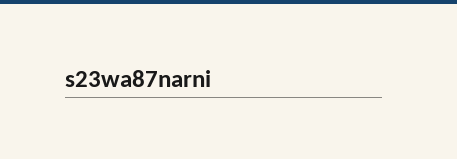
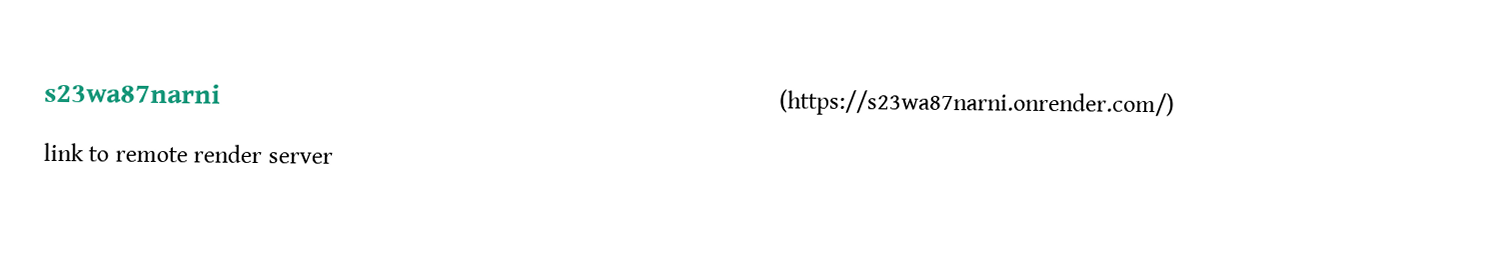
(211, 78) none -> [43,142,333,164] [779,89,1175,119] // link to remote render server (https://s23wa87narni.onrender.com/)

